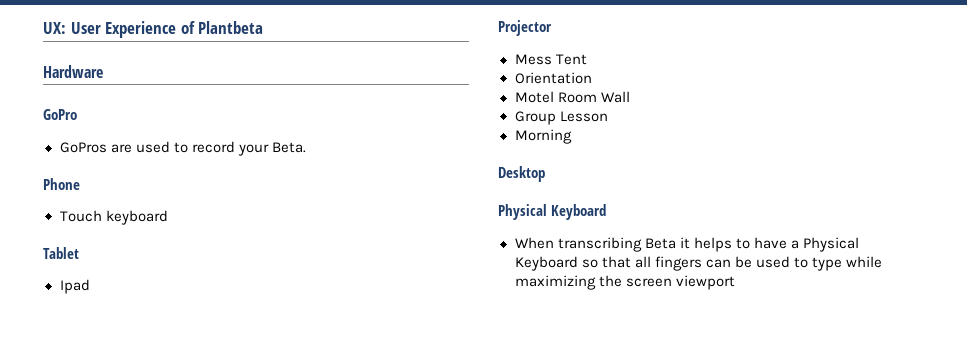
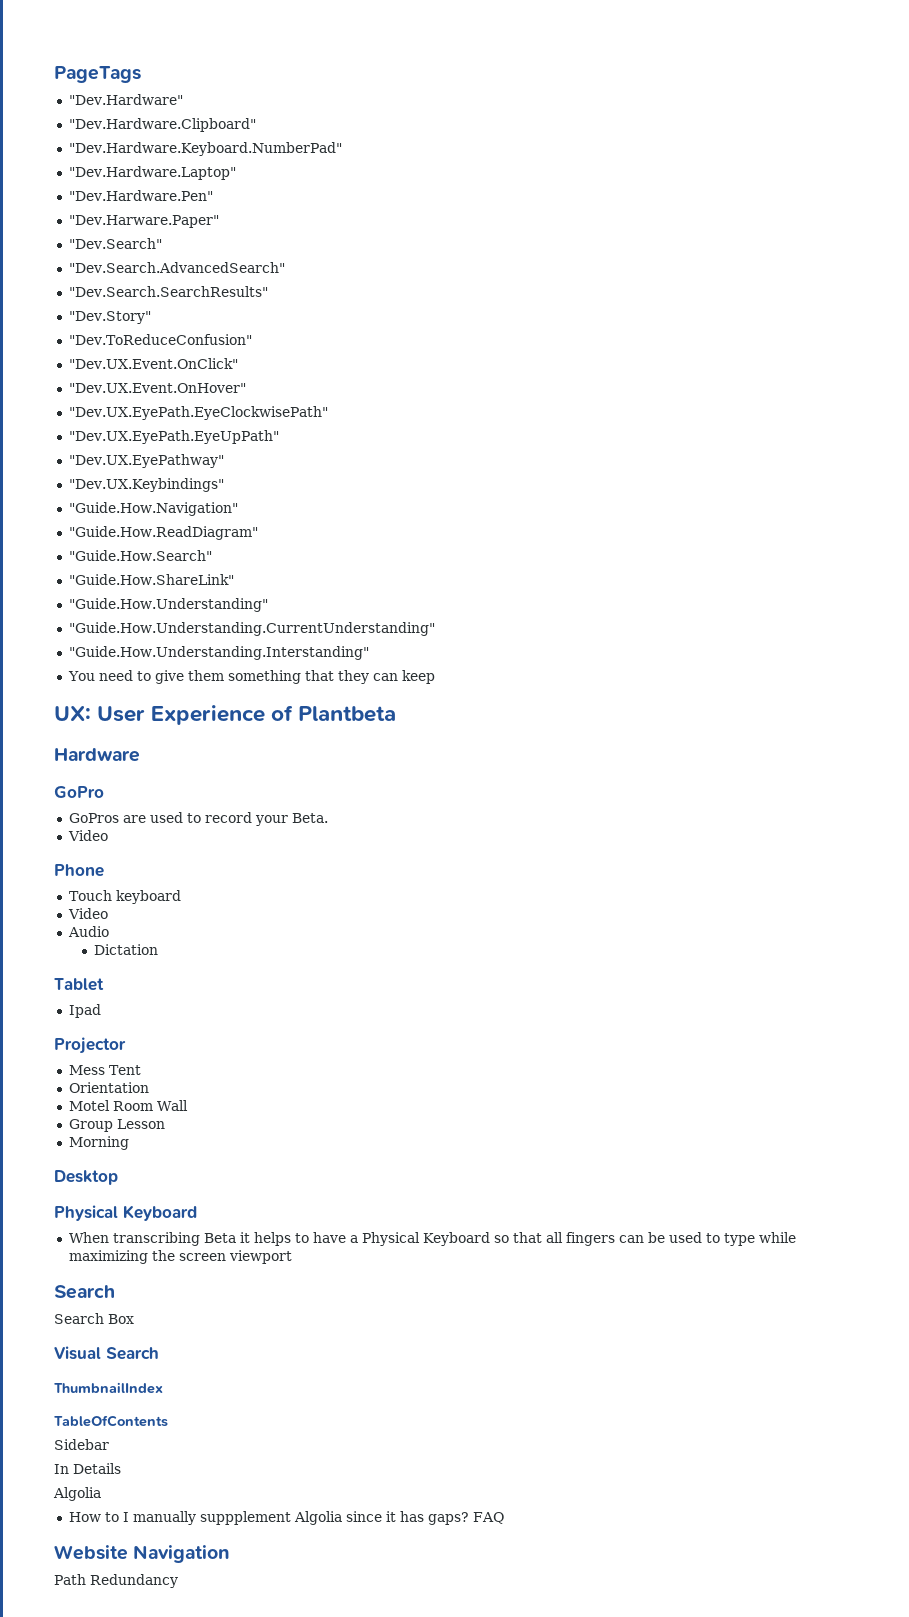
(43, 28) none -> [54,66,141,83] [68,94,183,105] [68,118,256,132] [68,142,342,156] [68,166,236,180] [68,190,213,201] [68,215,219,228] [68,238,162,249] [68,262,285,273] [68,286,268,297] [68,311,151,324] [68,334,252,345] [68,358,238,369] [68,383,246,393] [68,406,328,420] [68,430,279,444] [68,454,224,468] [68,478,224,492] [68,502,238,516] [68,526,258,540] [68,550,212,561] [68,574,234,585] [68,598,268,612] [68,622,435,636] [68,646,369,660] [67,670,435,684] PageTags // "Dev.Hardware" // "Dev.Hardware.Clipboard" // "Dev.Hardware.Keyboard.NumberPad" // "Dev.Hardware.Laptop" // "Dev.Hardware.Pen" // "Dev.Harware.Paper" // "Dev.Search" // "Dev.Search.AdvancedSearch" // "Dev.Search.SearchResults" // "Dev.Story" // "Dev.ToReduceConfusion" // "Dev.UX.Event.OnClick" // "Dev.UX.Event.OnHover" // "Dev.UX.EyePath.EyeClockwisePath" // "Dev.UX.EyePath.EyeUpPath" // "Dev.UX.EyePathway" // "Dev.UX.Keybindings" // "Guide.How.Navigation" // "Guide.How.ReadDiagram" // "Guide.How.Search" // "Guide.How.ShareLink" // "Guide.How.Understanding" // "Guide.How.Understanding.CurrentUnderstanding" // "Guide.How.Understanding.Interstanding" // You need to give them something that they can keep //
(306, 147) none -> [67,830,108,841] // Video
(168, 217) none -> [67,908,108,919] [67,926,109,937] [94,944,159,955] // Video // Audio // Dictation
(735, 282) none -> [54,1285,115,1299] [54,1313,134,1324] [54,1346,159,1360] [54,1382,163,1394] [54,1415,168,1427] [54,1439,109,1450] [54,1463,121,1474] [53,1487,101,1501] [68,1511,504,1525] [54,1545,231,1563] [54,1574,178,1588] // Search // Search Box // Visual Search // ThumbnailIndex // TableOfContents // Sidebar // In Details // Algolia // How to I manually suppplement Algolia since it has gaps? FAQ // Website Navigation // Path Redundancy

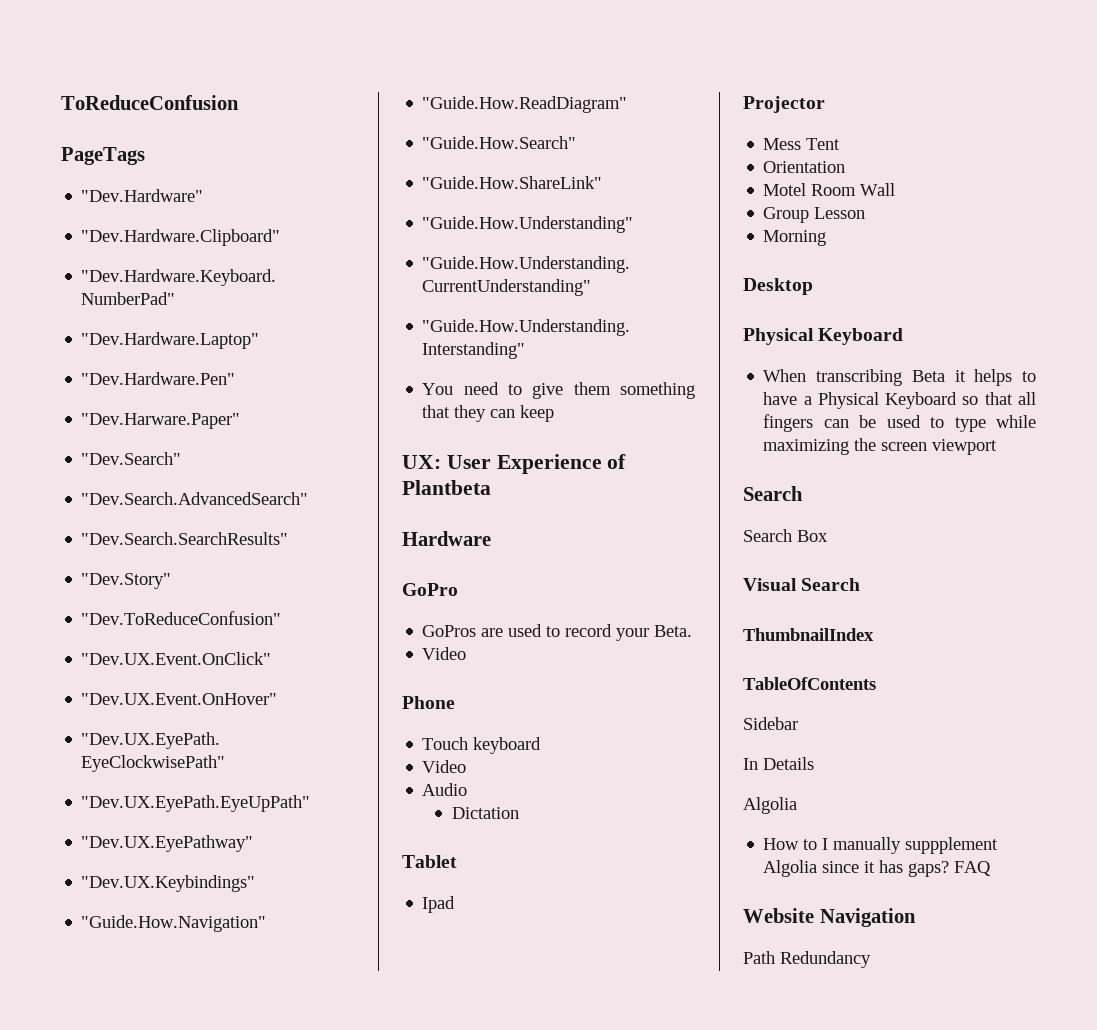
(54, 74) none -> [61,95,239,110] ToReduceConfusion //

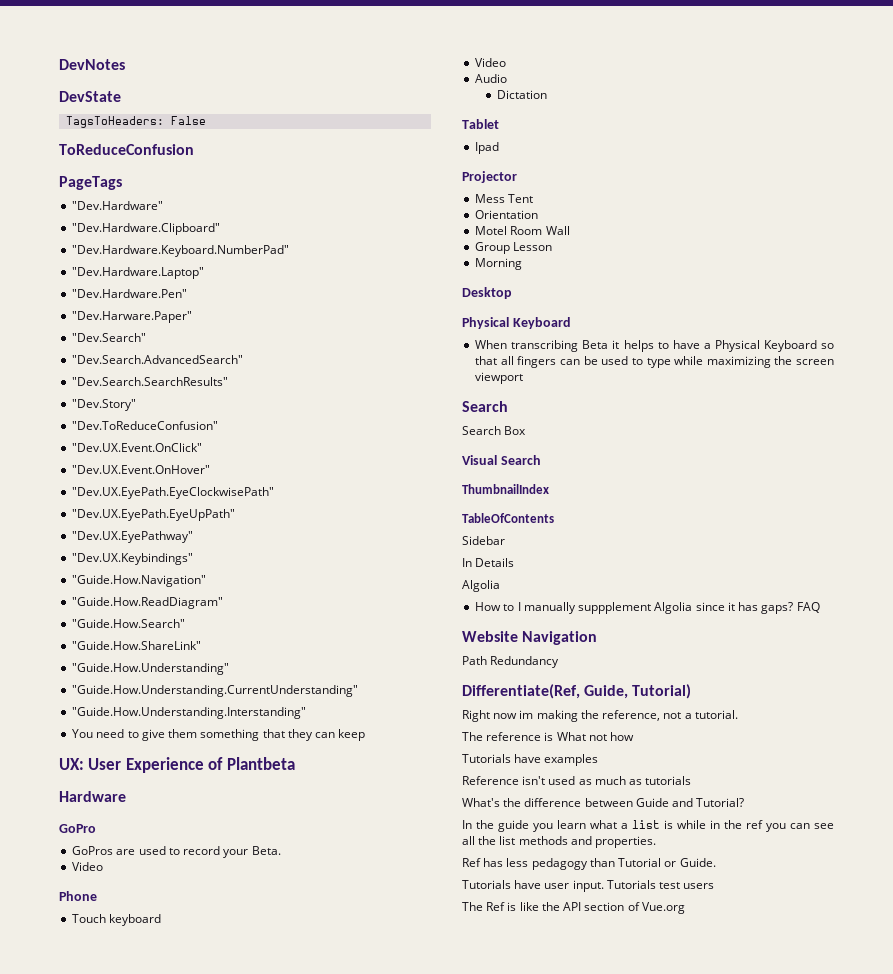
(61, 102) none -> [59,59,125,70] [59,91,121,102] [66,116,207,128] DevNotes // DevState // TagsToHeaders: False //
(871, 959) none -> [462,684,692,699] [462,710,738,722] [462,732,635,741] [462,754,599,766] [462,776,692,785] [462,798,745,807] [462,820,834,832] [462,836,657,848] [462,858,716,870] [462,880,715,892] [462,902,685,914] // Differentiate(Ref, Guide, Tutorial) // Right now im making the reference, not a tutorial. // The reference is What not how // Tutorials have examples // Reference isn't used as much as tutorials // What's the difference between Guide and Tutorial? // In the guide you learn what a list is while in the ref you can see all the list methods and properties. // Ref has less pedagogy than Tutorial or Guide. // Tutorials have user input. Tutorials test users // The Ref is like the API section of Vue.org

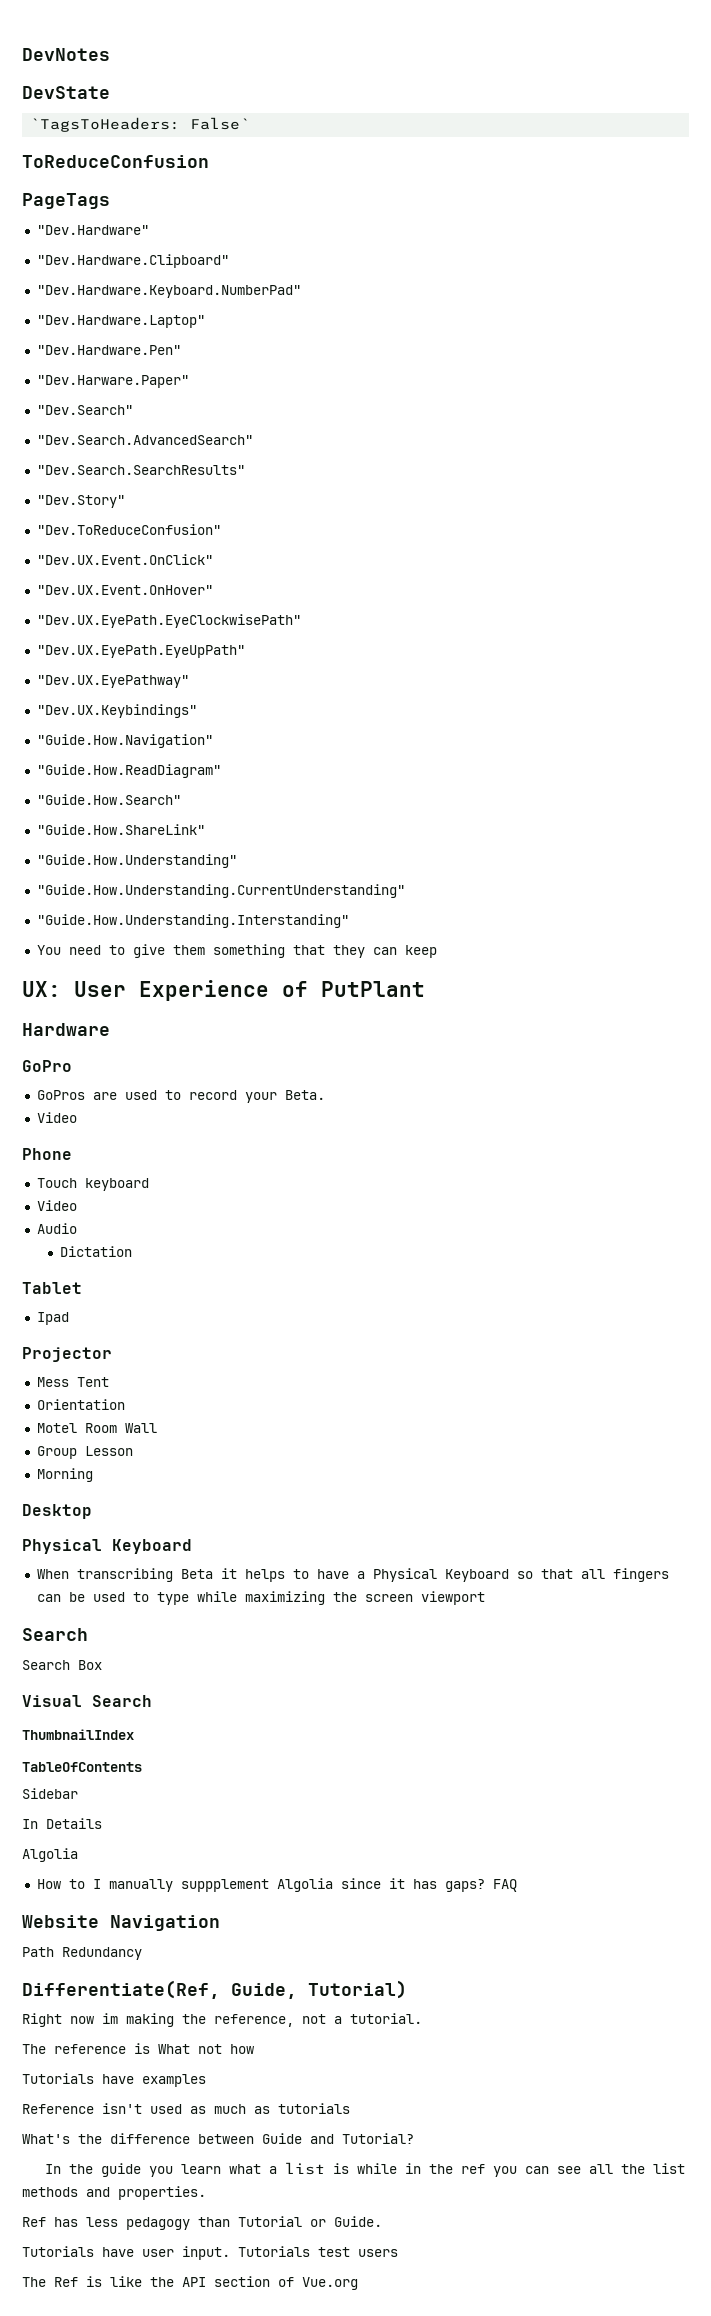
[66,116,207,128] TagsToHeaders: False -> [30,117,251,132] `TagsToHeaders: False`
[226,757,295,770] Plantbeta -> [321,981,425,997] PutPlant

